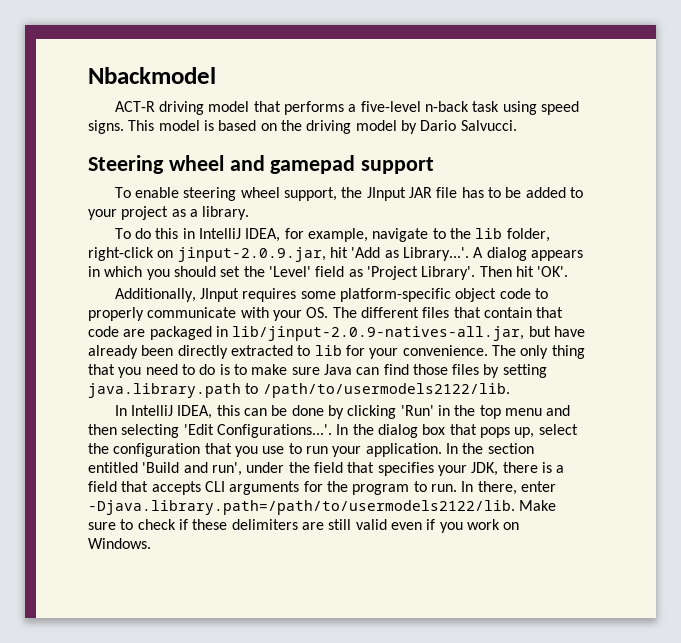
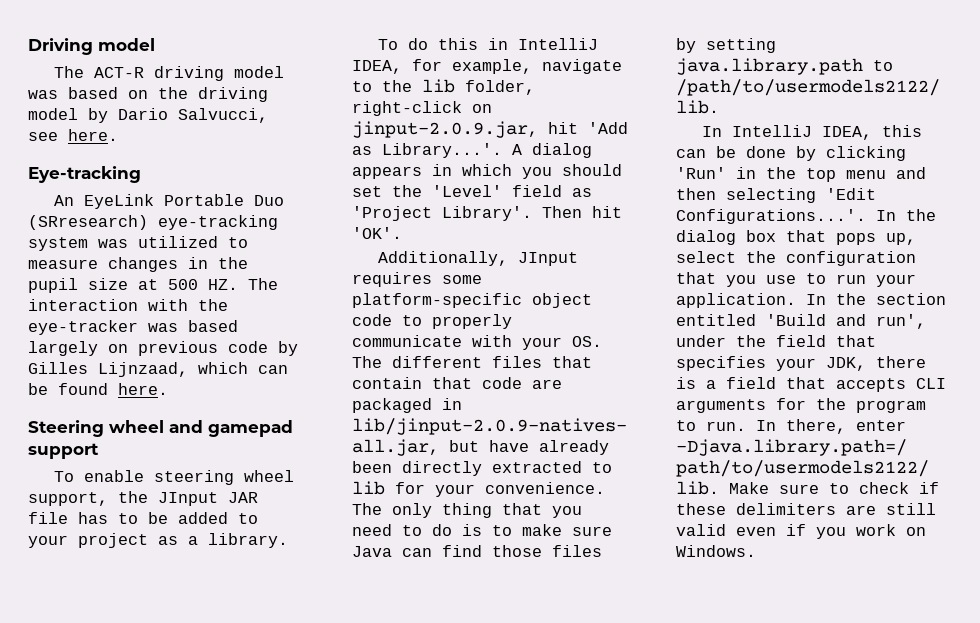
[88,67,216,84] [114,101,579,115] [88,120,214,134] Nbackmodel // ACT-R driving model that performs a five-level n-back task using speed signs. This model is -> [28,38,155,55] [54,66,285,81] [28,90,58,99] Driving model // The ACT-R driving model was
[460,120,517,131] Salvucci. -> [178,108,268,123] [28,129,118,141] [28,166,141,183] [54,194,285,209] [28,215,278,230] [28,236,248,251] [28,257,248,272] [28,278,278,293] [28,299,228,311] [28,320,238,335] [28,341,298,356] [28,362,288,377] [28,383,168,395] Salvucci, see here. // Eye-tracking // An EyeLink Portable Duo (SRresearch) eye-tracking system was utilized to measure changes in the pupil size at 500 HZ. The interaction with the eye-tracker was based largely on previous code by Gilles Lijnzaad, which can be found here.

